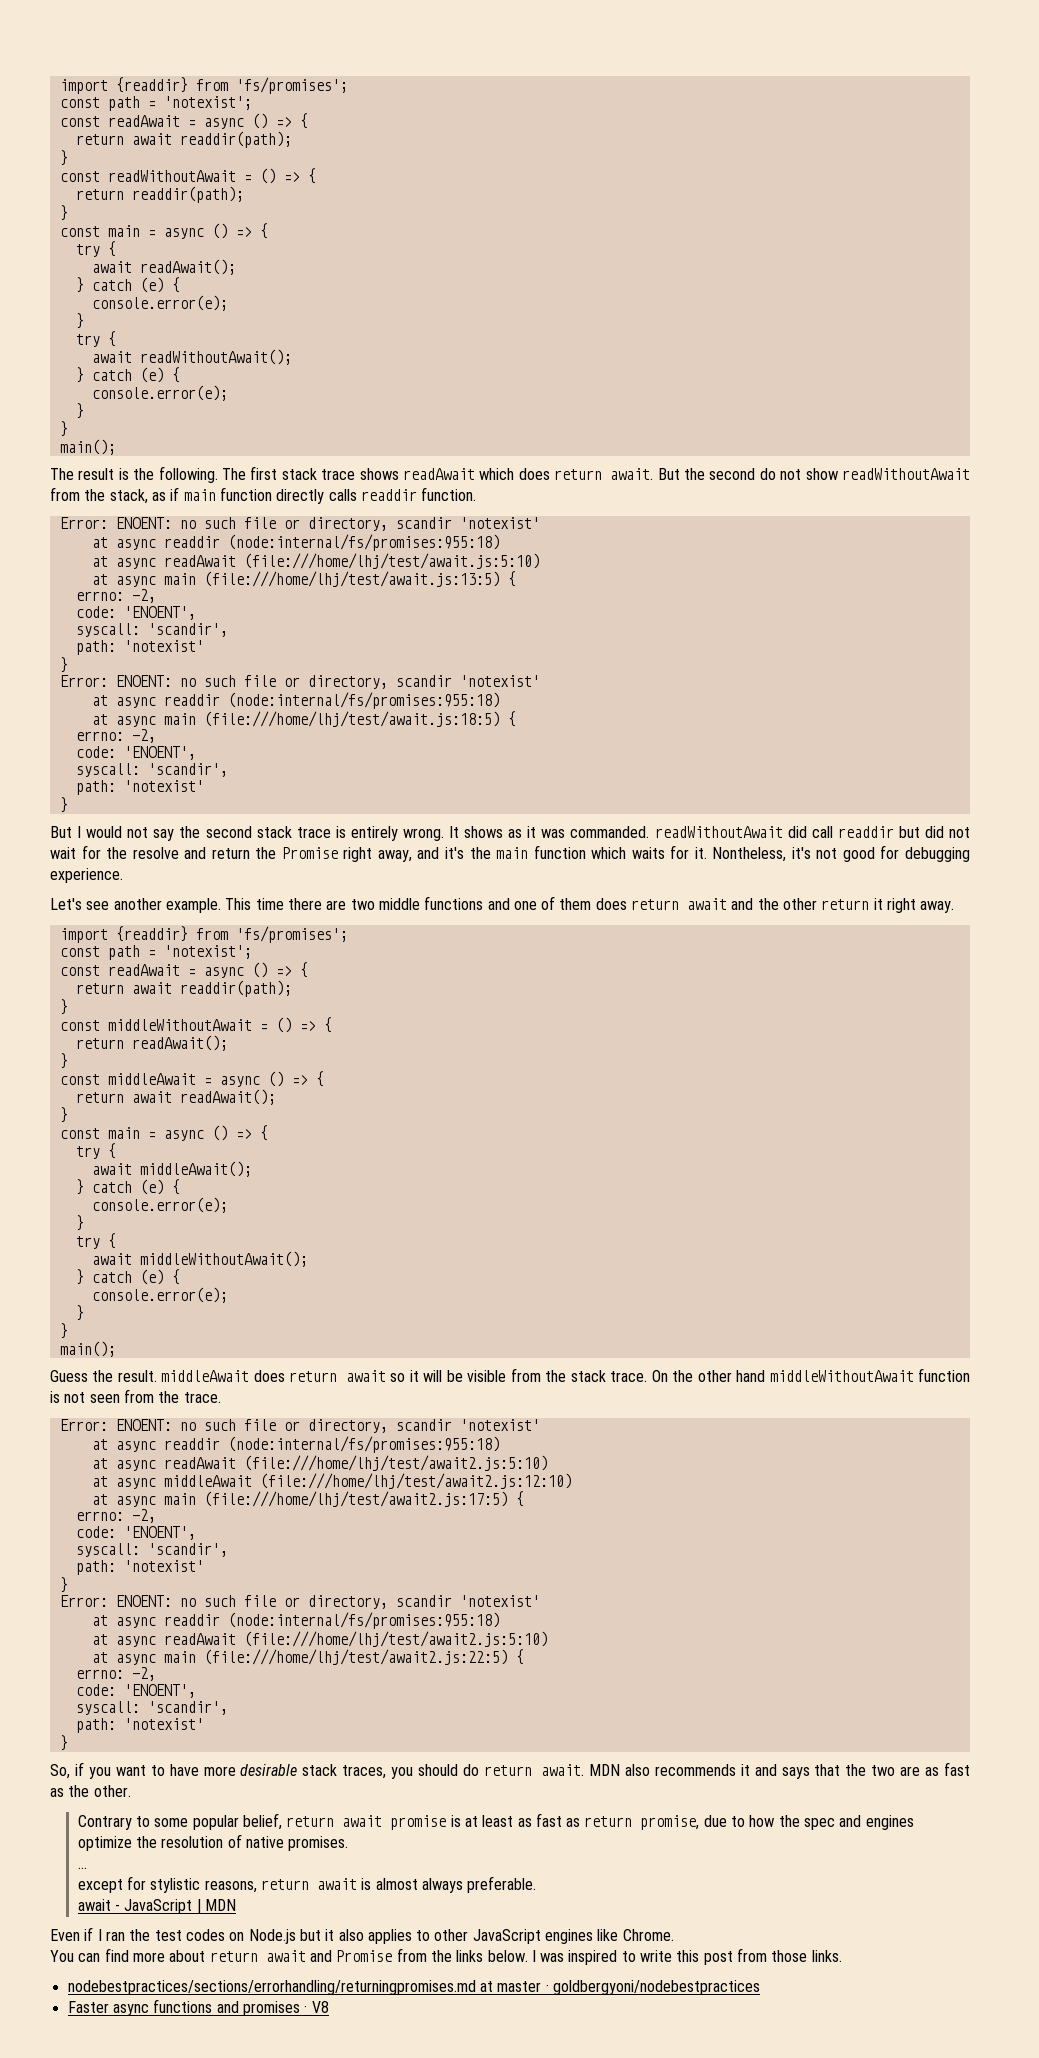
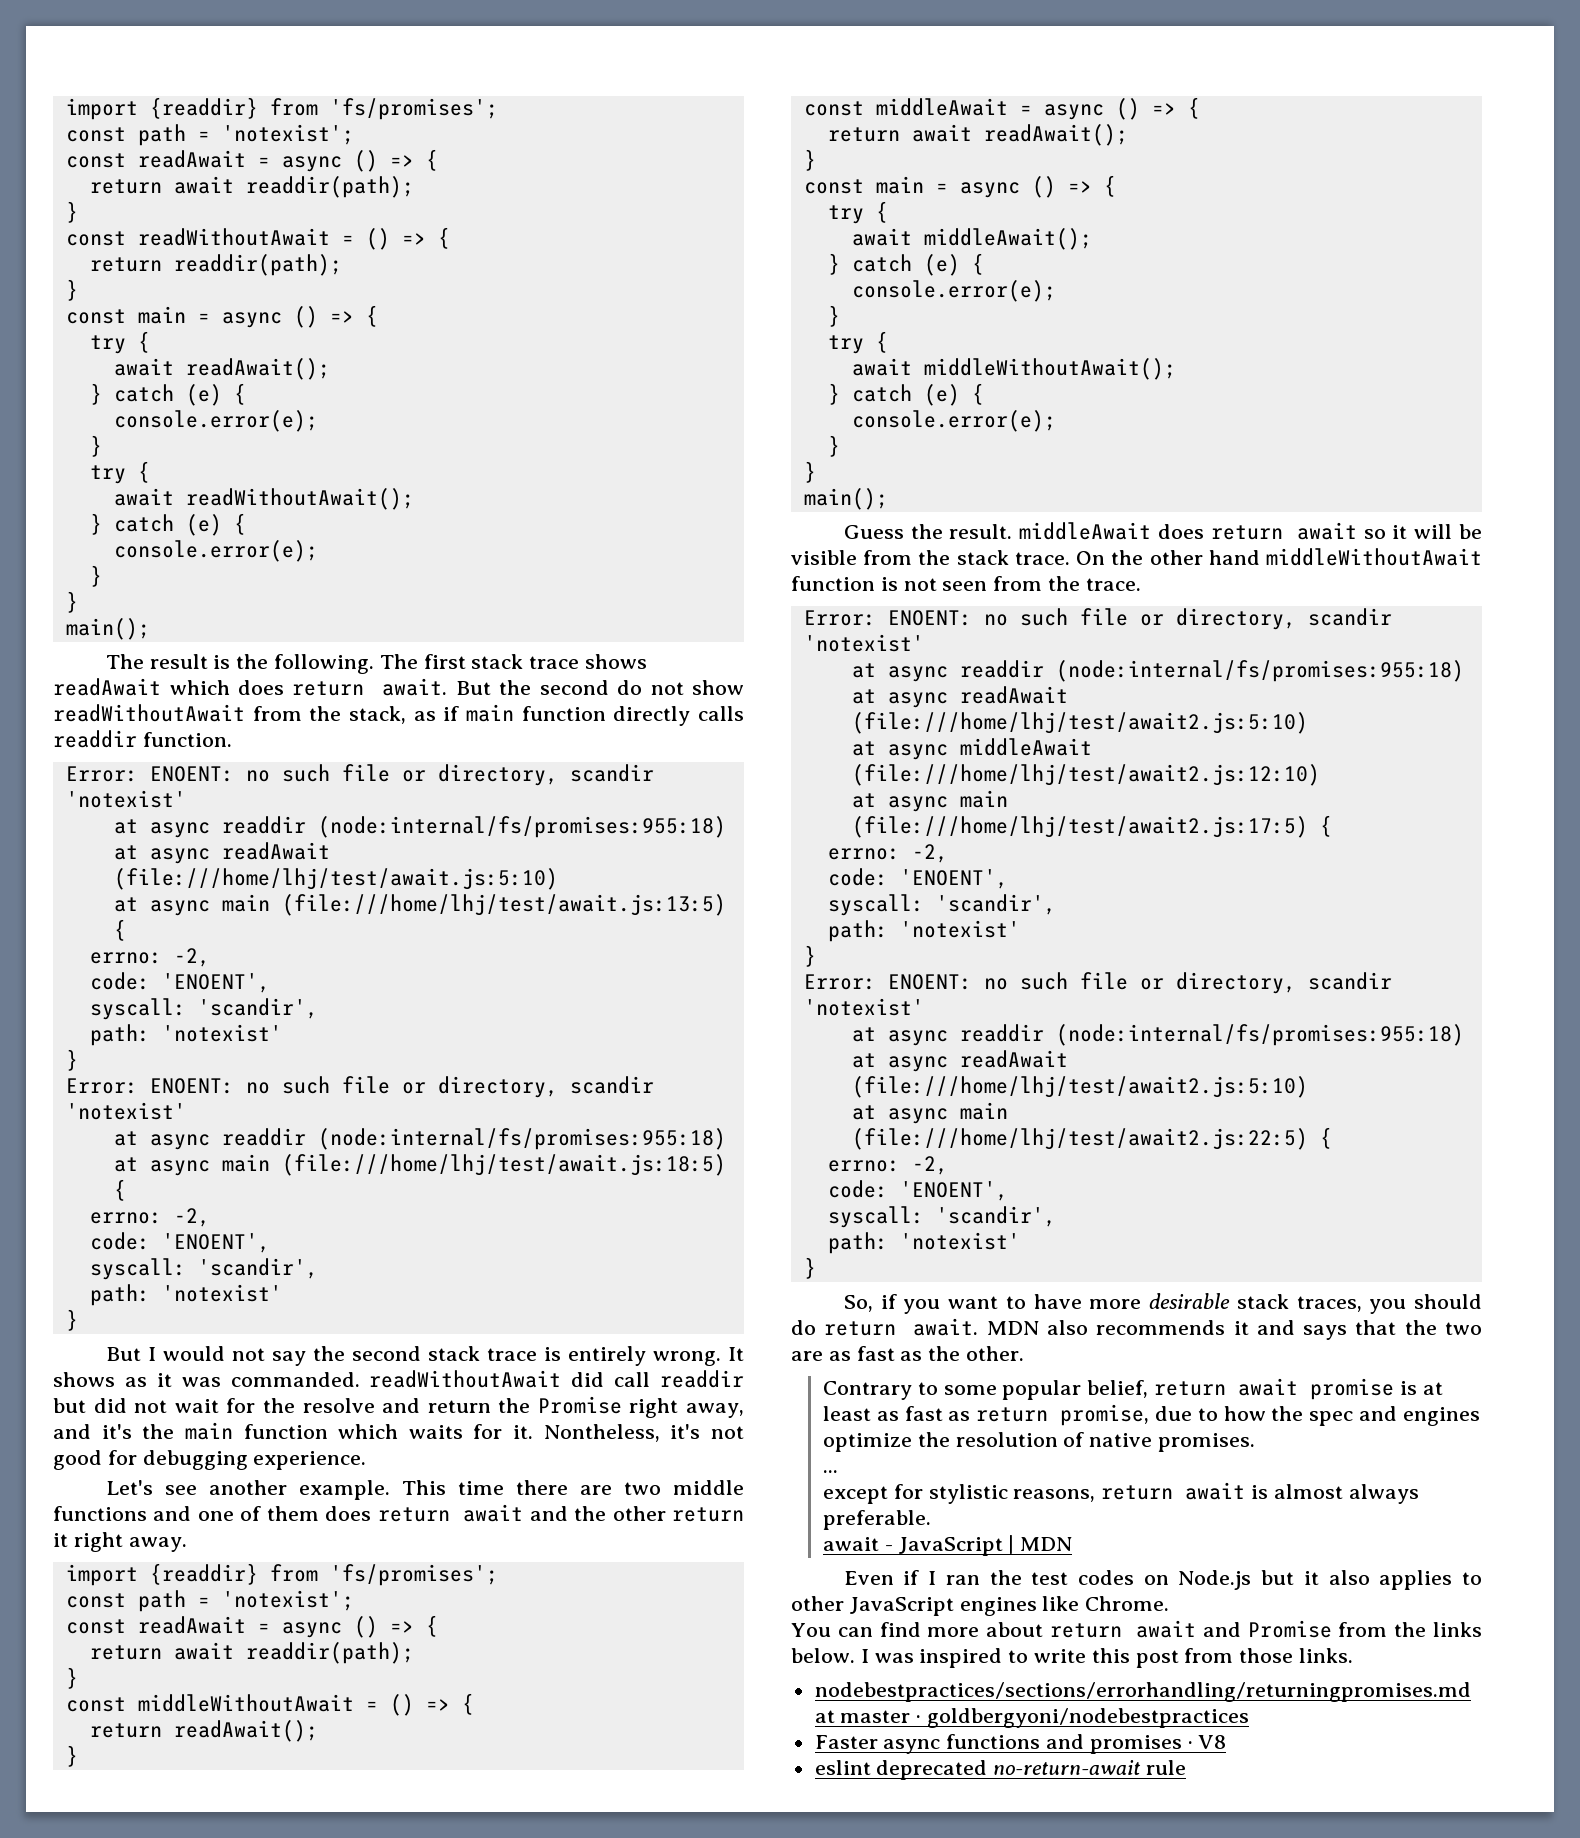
(329, 2007) none -> [814,1760,1187,1780] // eslint deprecated no-return-await rule

